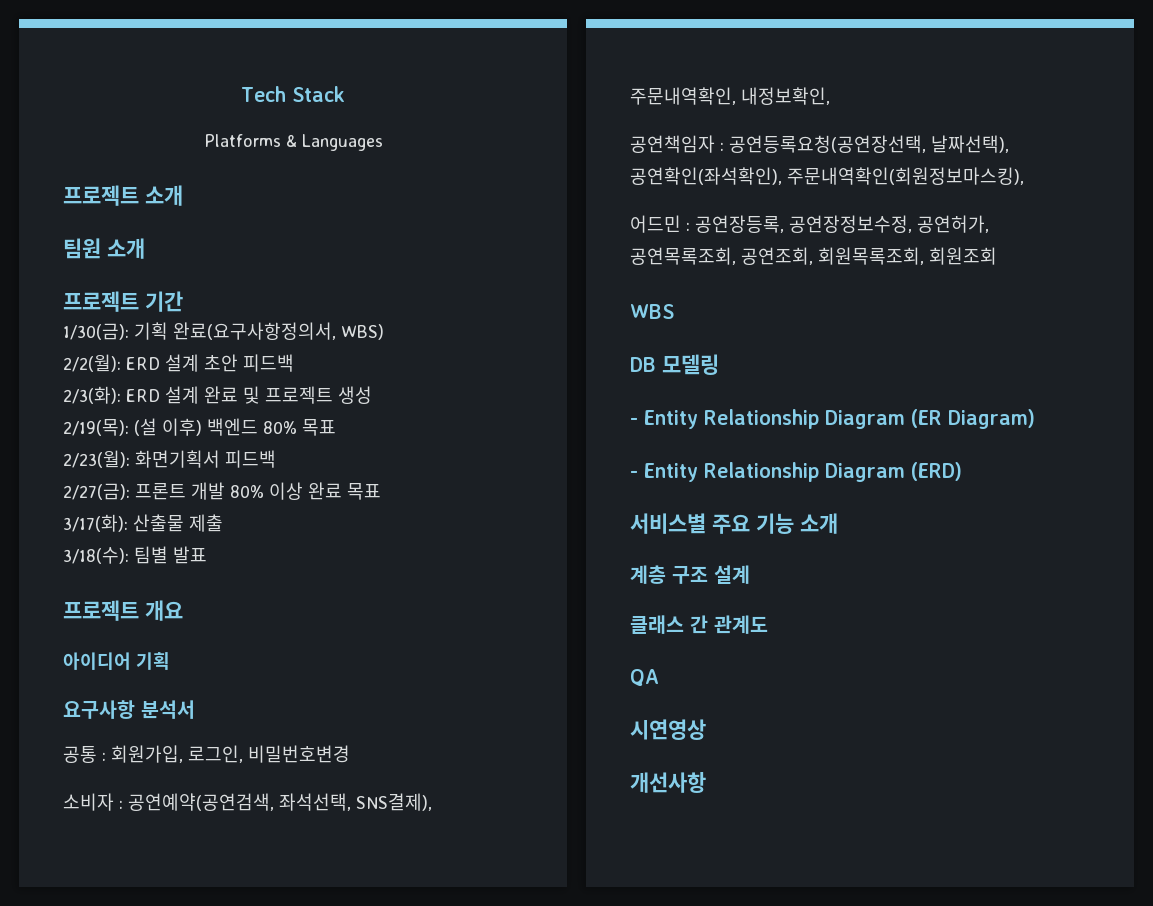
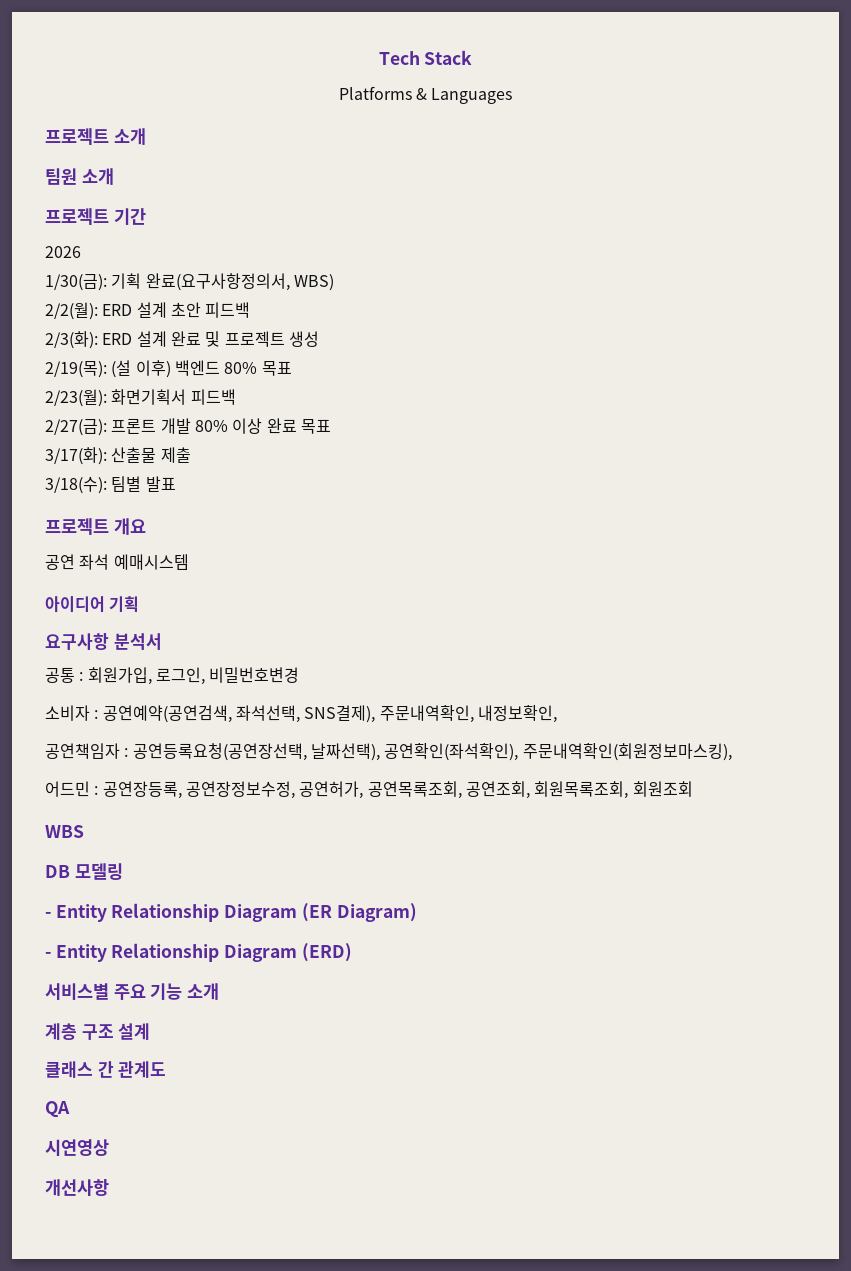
(183, 301) none -> [45,246,81,258] // 2026
(183, 610) none -> [45,554,189,570] // 공연 좌석 예매시스템

